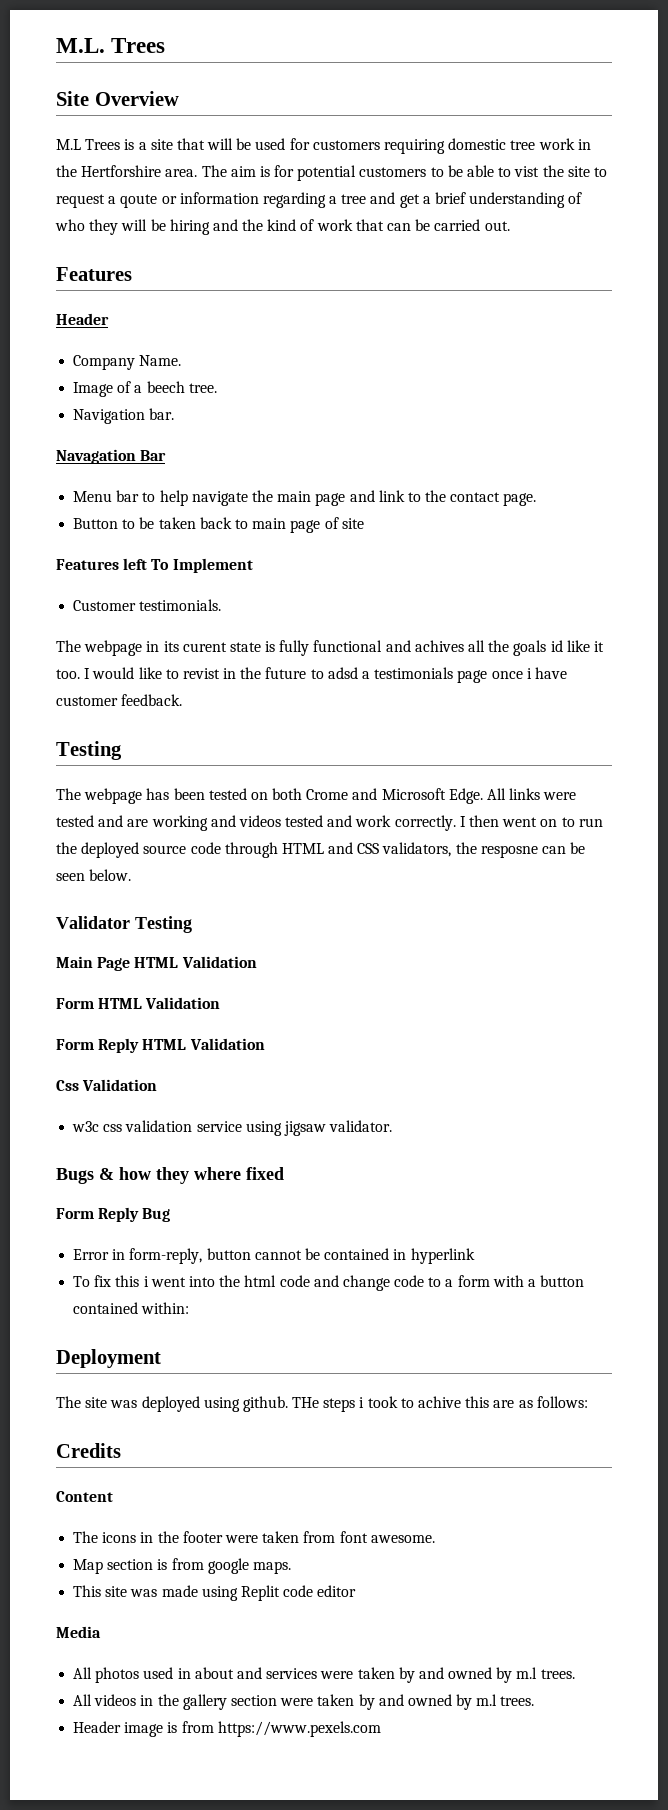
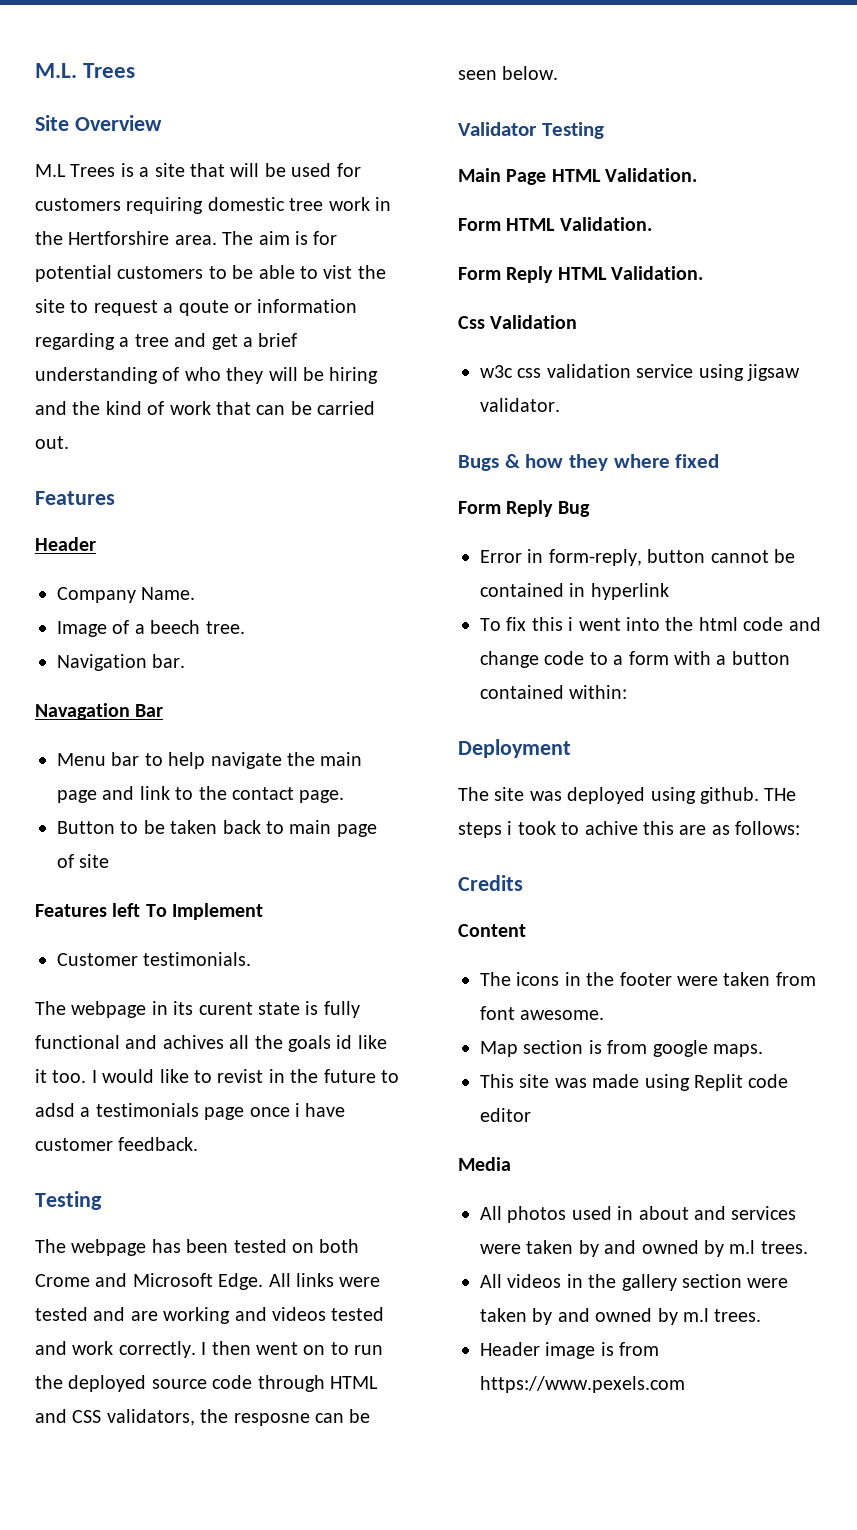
[181,956,257,968] Validation -> [605,168,698,182] Validation.
[145,997,221,1009] Validation -> [559,217,652,231] Validation.
[189,1038,265,1050] Validation -> [611,266,704,280] Validation.

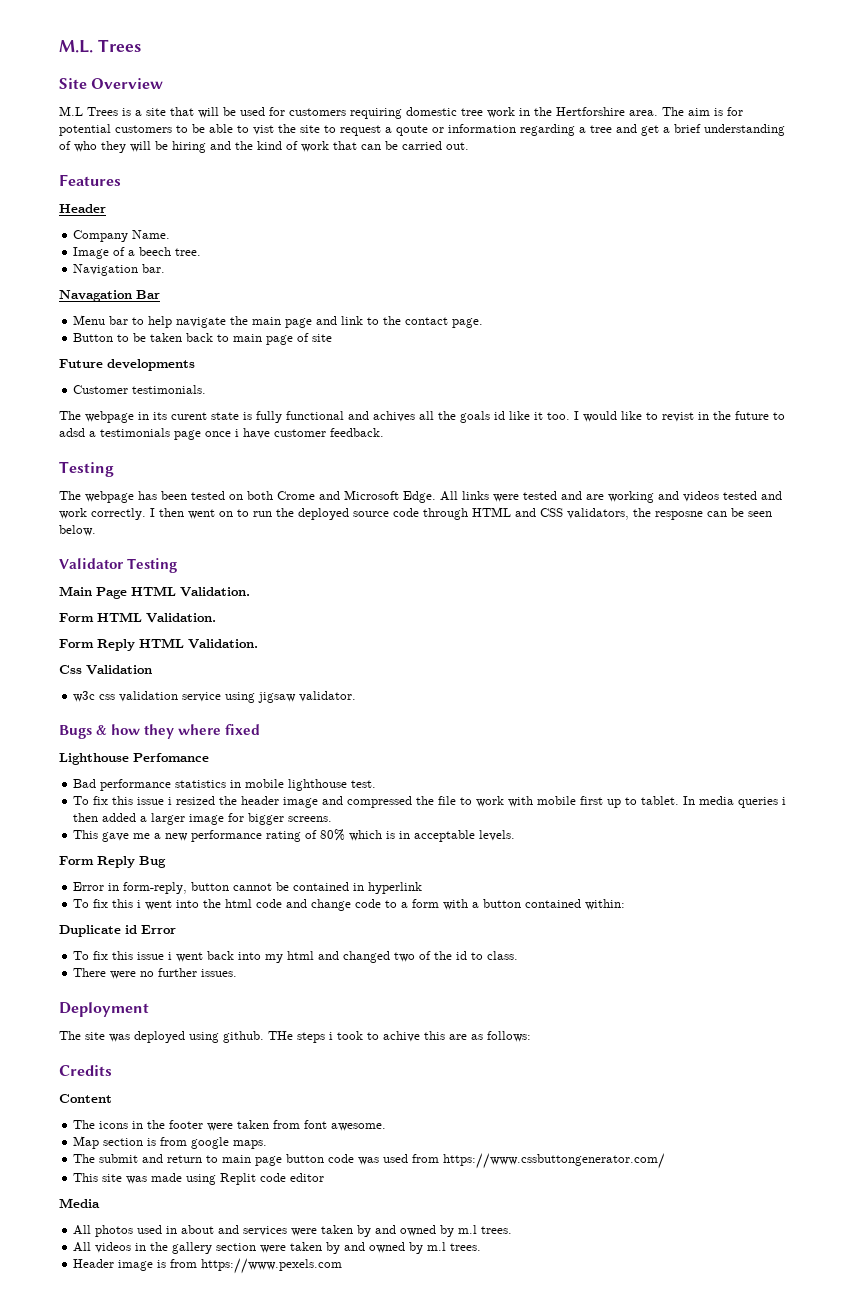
[35,903,264,920] Features left To Implement -> [59,359,195,371] Future developments
(720, 461) none -> [59,753,209,765] [73,779,377,791] [73,796,787,808] [73,813,333,825] [73,829,516,842] // Lighthouse Perfomance // Bad performance statistics in mobile lighthouse test. // To fix this issue i resized the header image and compressed the file to work with mobile first up to tablet. In media queries i then added a larger image for bigger screens. // This gave me a new performance rating of 80% which is in acceptable levels.
(628, 692) none -> [59,925,176,937] [73,951,519,963] [73,968,238,979] // Duplicate id Error // To fix this issue i went back into my html and changed two of the id to class. // There were no further issues.
(763, 1050) none -> [73,1153,666,1169] // The submit and return to main page button code was used from https://www.cssbuttongenerator.com/

